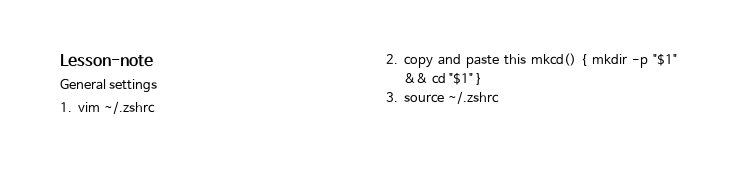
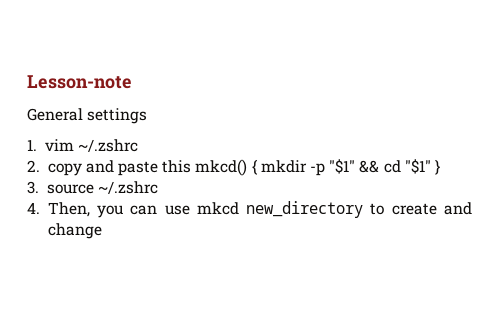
(499, 97) none -> [27,201,472,218] [47,223,102,239] // 4. Then, you can use mkcd new_directory to create and change

